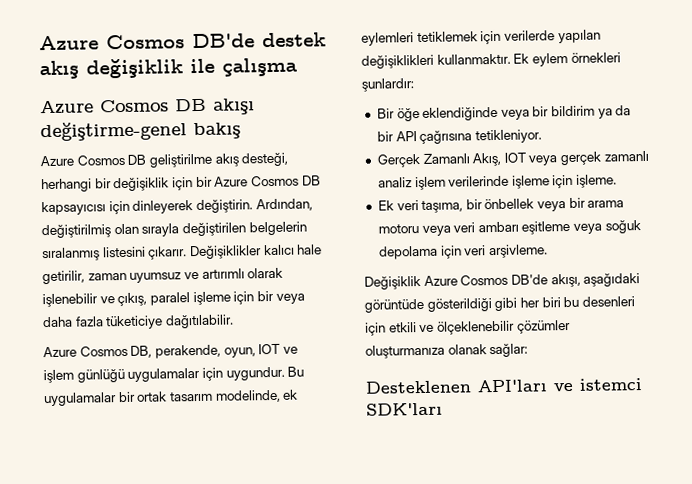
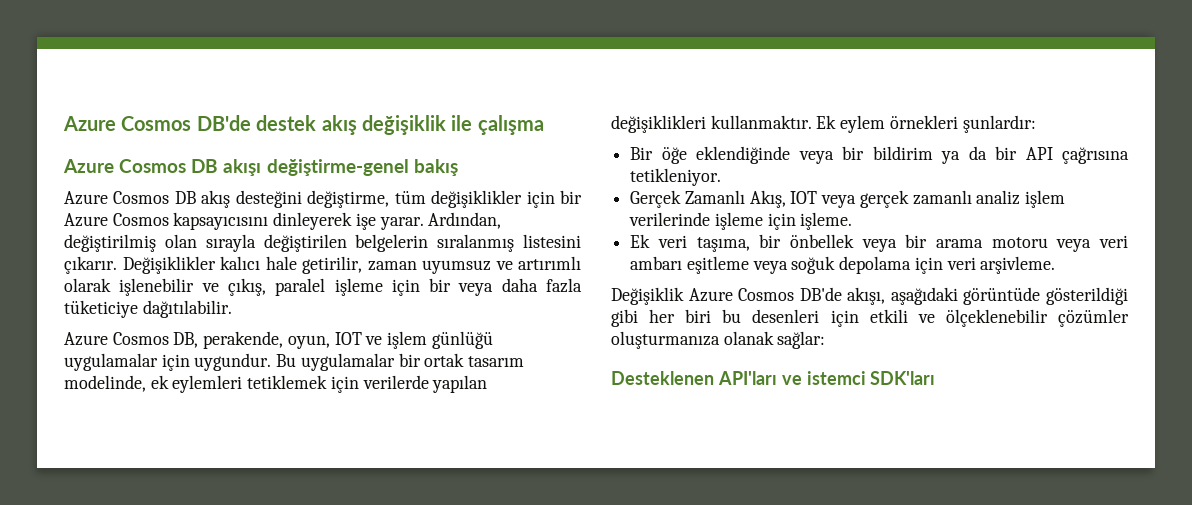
[148,152,289,168] [41,175,321,193] [41,199,253,216] geliştirilme akış desteği, herhangi bir değişiklik için bir Azure Cosmos DB kapsayıcısı için dinleyerek değiştirin. -> [201,190,583,208] [64,212,424,230] akış desteğini değiştirme, tüm değişiklikler için bir Azure Cosmos kapsayıcısını dinleyerek işe yarar.

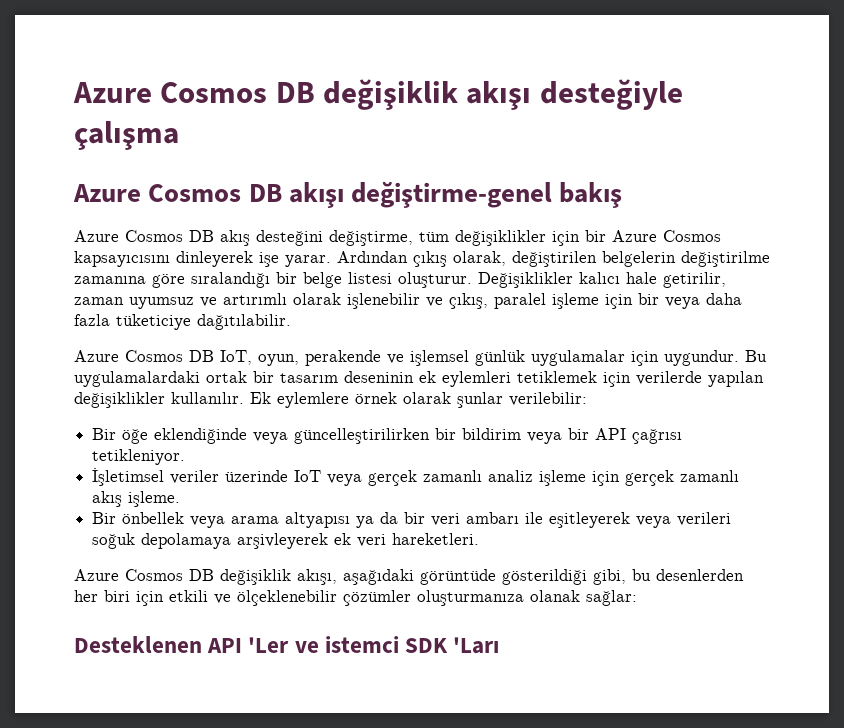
[63,115,473,135] Azure Cosmos DB'de destek akış değişiklik ile -> [73,79,683,110] Azure Cosmos DB değişiklik akışı desteğiyle
[428,212,502,229] [64,234,581,252] [64,256,117,274] Ardından, değiştirilmiş olan sırayla değiştirilen belgelerin sıralanmış listesini çıkarır. -> [337,251,770,267] [74,272,472,288] Ardından çıkış olarak, değiştirilen belgelerin değiştirilme zamanına göre sıralandığı bir belge listesi oluşturur.
[173,331,493,349] [64,353,525,371] [64,375,146,392] DB, perakende, oyun, IOT ve işlem günlüğü uygulamalar için uygundur. Bu uygulamalar bir ortak tasarım modelinde, -> [189,350,767,366] [74,371,414,387] DB IoT, oyun, perakende ve işlemsel günlük uygulamalar için uygundur. Bu uygulamalardaki ortak bir tasarım deseninin
[611,115,1036,133] değişiklikleri kullanmaktır. Ek eylem örnekleri şunlardır: -> [74,392,587,408] değişiklikler kullanılır. Ek eylemlere örnek olarak şunlar verilebilir:
(834, 157) none -> [294,428,431,444] güncelleştirilirken
[941,146,987,164] ya da -> [527,432,563,444] veya
[1062,147,1129,164] çağrısına -> [632,429,683,444] çağrısı
[630,190,1066,208] [629,212,853,230] [630,234,1128,252] [630,256,1056,274] [611,287,1128,305] [611,309,820,327] Gerçek Zamanlı Akış, IOT veya gerçek zamanlı analiz işlem verilerinde işleme için işleme. // Ek veri taşıma, bir önbellek veya bir arama motoru veya veri ambarı eşitleme veya soğuk depolama için veri arşivleme. // Değişiklik Azure Cosmos DB'de akışı, aşağıdaki görüntüde gösterildiği gibi her biri bu desenleri -> [92,468,740,486] [92,491,181,507] [92,512,732,528] [92,533,480,549] [74,569,744,585] [74,590,130,602] İşletimsel veriler üzerinde IoT veya gerçek zamanlı analiz işleme için gerçek zamanlı akış işleme. // Bir önbellek veya arama altyapısı ya da bir veri ambarı ile eşitleyerek veya verileri soğuk depolamaya arşivleyerek ek veri hareketleri. // Azure Cosmos DB değişiklik akışı, aşağıdaki görüntüde gösterildiği gibi, bu desenlerden her biri
[717,371,936,385] API'ları ve istemci SDK'ları -> [207,636,500,654] API 'Ler ve istemci SDK 'Ları

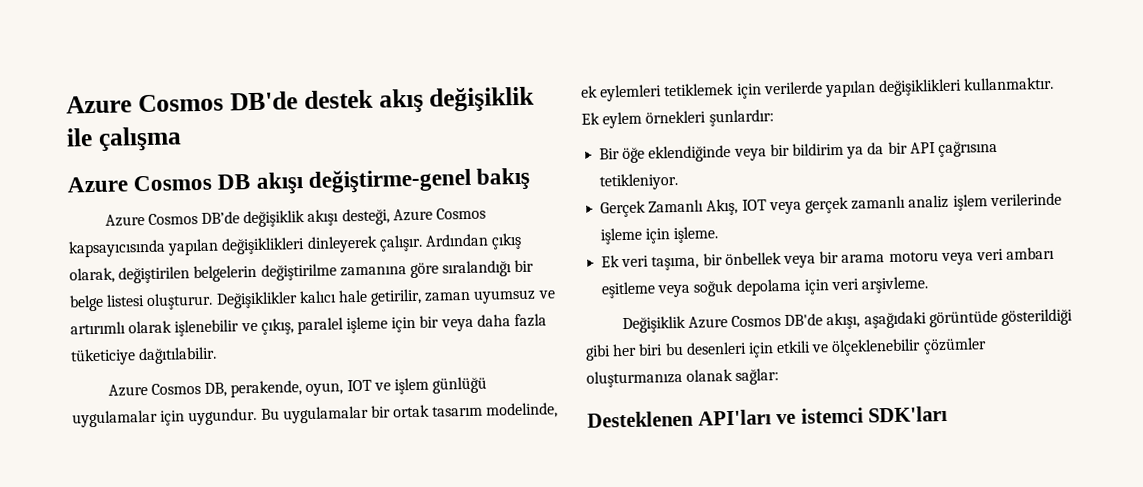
[73,79,683,110] Azure Cosmos DB değişiklik akışı desteğiyle -> [66,86,536,114] [66,128,93,147] Azure Cosmos DB'de destek akış değişiklik ile
[189,230,721,246] [74,251,331,267] DB akış desteğini değiştirme, tüm değişiklikler için bir Azure Cosmos kapsayıcısını dinleyerek işe yarar. -> [201,207,486,228] [68,234,423,258] DB’de değişiklik akışı desteği, Azure Cosmos kapsayıcısında yapılan değişiklikleri dinleyerek çalışır.
[189,350,767,366] [74,371,414,387] DB IoT, oyun, perakende ve işlemsel günlük uygulamalar için uygundur. Bu uygulamalardaki ortak bir tasarım deseninin -> [204,376,488,398] [72,402,559,428] DB, perakende, oyun, IOT ve işlem günlüğü uygulamalar için uygundur. Bu uygulamalar bir ortak tasarım modelinde,
[74,392,587,408] değişiklikler kullanılır. Ek eylemlere örnek olarak şunlar verilebilir: -> [878,76,1055,97] [581,109,774,129] değişiklikleri kullanmaktır. Ek eylem örnekleri şunlardır:
[294,428,431,444] güncelleştirilirken -> (767, 154) none
[527,432,563,444] veya -> [846,142,885,159] ya da
[632,429,683,444] çağrısı -> [937,139,998,158] çağrısına
[92,468,740,486] [92,491,181,507] [92,512,732,528] [92,533,480,549] [74,569,744,585] [74,590,130,602] İşletimsel veriler üzerinde IoT veya gerçek zamanlı analiz işleme için gerçek zamanlı akış işleme. // Bir önbellek veya arama altyapısı ya da bir veri ambarı ile eşitleyerek veya verileri soğuk depolamaya arşivleyerek ek veri hareketleri. // Azure Cosmos DB değişiklik akışı, aşağıdaki görüntüde gösterildiği gibi, bu desenlerden her biri -> [600,192,1062,218] [600,226,720,245] [601,246,1056,271] [601,276,929,299] [621,308,1073,334] [585,341,747,361] Gerçek Zamanlı Akış, IOT veya gerçek zamanlı analiz işlem verilerinde işleme için işleme. // Ek veri taşıma, bir önbellek veya bir arama motoru veya veri ambarı eşitleme veya soğuk depolama için veri arşivleme. // Değişiklik Azure Cosmos DB'de akışı, aşağıdaki görüntüde gösterildiği gibi her biri bu desenleri
[207,636,500,654] API 'Ler ve istemci SDK 'Ları -> [697,405,949,426] API'ları ve istemci SDK'ları

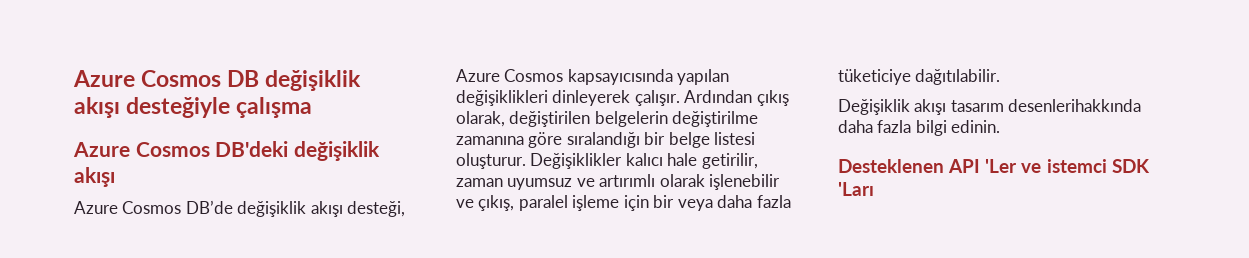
[66,86,536,114] [66,128,93,147] Azure Cosmos DB'de destek akış değişiklik ile -> [73,70,362,91] [74,97,231,118] Azure Cosmos DB değişiklik akışı desteğiyle
[217,167,531,195] DB akışı değiştirme-genel bakış -> [215,141,381,161] [74,167,115,187] DB'deki değişiklik akışı
[107,376,488,398] [72,402,559,428] [581,76,1055,102] [581,109,774,129] [599,139,998,164] [599,172,679,191] [600,192,1062,218] [600,226,720,245] [601,246,1056,271] [601,276,929,299] [621,308,1073,334] [585,337,987,361] [586,368,780,388] [587,405,949,428] Azure Cosmos DB, perakende, oyun, IOT ve işlem günlüğü uygulamalar için uygundur. Bu uygulamalar bir ortak tasarım modelinde, ek eylemleri tetiklemek için verilerde yapılan değişiklikleri kullanmaktır. Ek eylem örnekleri şunlardır: // Bir öğe eklendiğinde veya bir bildirim ya da bir API çağrısına tetikleniyor. // Gerçek Zamanlı Akış, IOT veya gerçek zamanlı analiz işlem verilerinde işleme için işleme. // Ek veri taşıma, bir önbellek veya bir arama motoru veya veri ambarı eşitleme veya soğuk depolama için veri arşivleme. // Değişiklik Azure Cosmos DB'de akışı, aşağıdaki görüntüde gösterildiği gibi her biri bu desenleri için etkili ve ölçeklenebilir çözümler oluşturmanıza olanak sağlar: // Desteklenen API'ları ve istemci SDK'ları -> [838,99,1142,115] [838,120,1001,136] [838,159,1150,173] [838,182,874,196] Değişiklik akışı tasarım desenlerihakkında daha fazla bilgi edinin. // Desteklenen API 'Ler ve istemci SDK 'Ları

